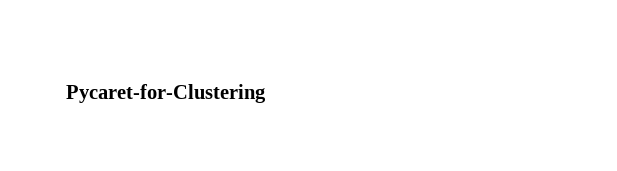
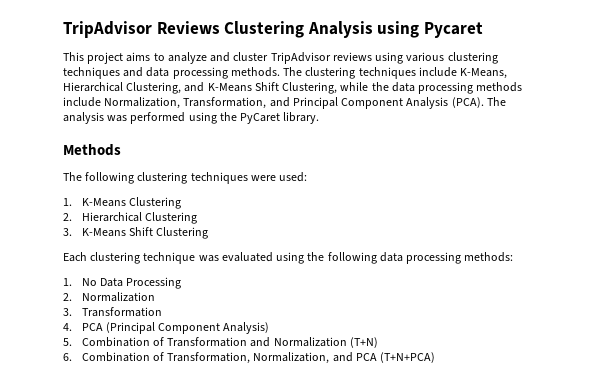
[66,84,266,103] Pycaret-for-Clustering -> [63,21,483,38] [63,52,498,64] [63,67,508,79] [63,82,523,94] [63,97,506,109] [63,112,320,124] [63,144,121,156] [63,172,308,184] [63,197,181,209] [63,212,197,224] [63,227,209,239] [63,252,514,264] [63,277,182,289] [63,292,155,302] [63,307,162,317] [63,322,270,334] [63,337,378,348] [63,352,435,364] TripAdvisor Reviews Clustering Analysis using Pycaret // This project aims to analyze and cluster TripAdvisor reviews using various clustering techniques and data processing methods. The clustering techniques include K-Means, Hierarchical Clustering, and K-Means Shift Clustering, while the data processing methods include Normalization, Transformation, and Principal Component Analysis (PCA). The analysis was performed using the PyCaret library. // Methods // The following clustering techniques were used: // 1. K-Means Clustering // 2. Hierarchical Clustering // 3. K-Means Shift Clustering // Each clustering technique was evaluated using the following data processing methods: // 1. No Data Processing // 2. Normalization // 3. Transformation // 4. PCA (Principal Component Analysis) // 5. Combination of Transformation and Normalization (T+N) // 6. Combination of Transformation, Normalization, and PCA (T+N+PCA)

